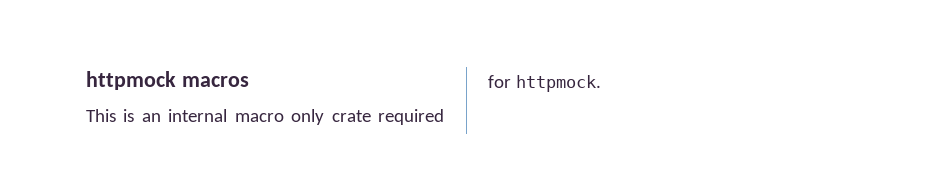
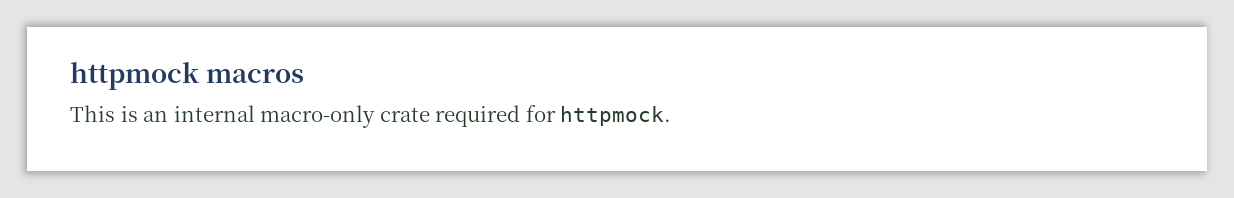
[234,109,325,125] macro only -> [260,105,376,128] macro-only

